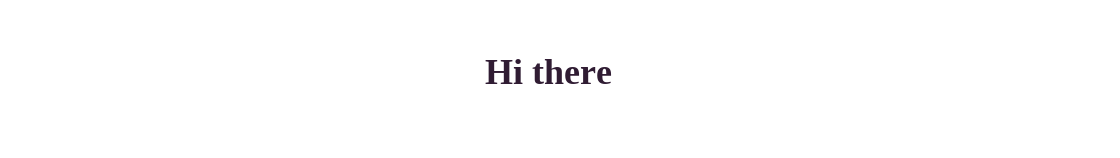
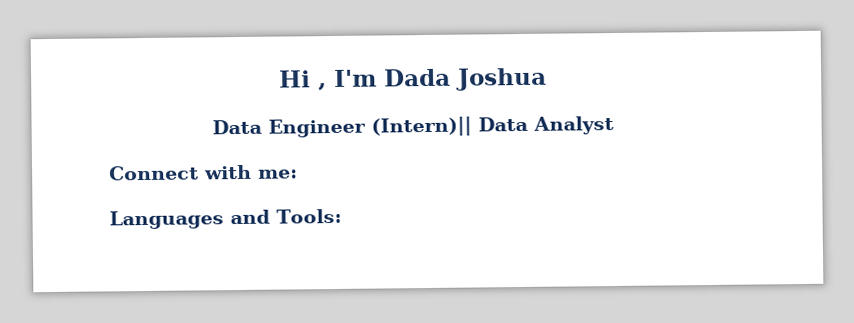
[532,59,613,84] there -> [318,67,547,91] [212,116,614,138] [109,164,298,181] [109,208,342,230] , I'm Dada Joshua // Data Engineer (Intern)|| Data Analyst // Connect with me: // Languages and Tools:

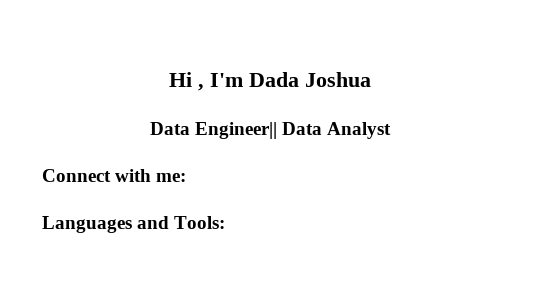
[268,116,472,138] Engineer (Intern)|| -> [194,122,277,139] Engineer||

